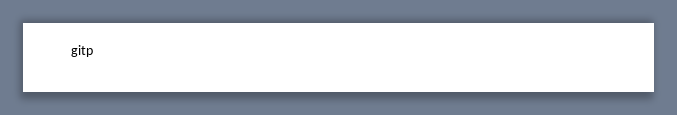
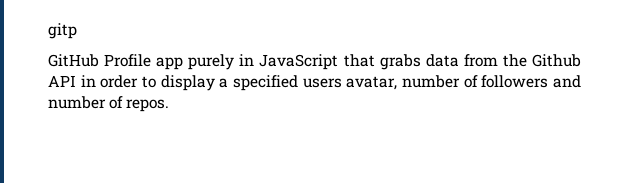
(93, 51) none -> [48,54,581,70] [48,75,581,91] [48,96,170,112] // GitHub Profile app purely in JavaScript that grabs data from the Github API in order to display a specified users avatar, number of followers and number of repos.

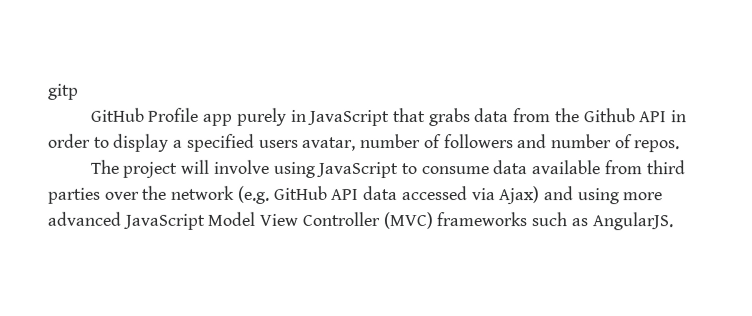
(170, 105) none -> [89,159,685,179] [47,185,663,205] [47,211,673,231] // The project will involve using JavaScript to consume data available from third parties over the network (e.g. GitHub API data accessed via Ajax) and using more advanced JavaScript Model View Controller (MVC) frameworks such as AngularJS.

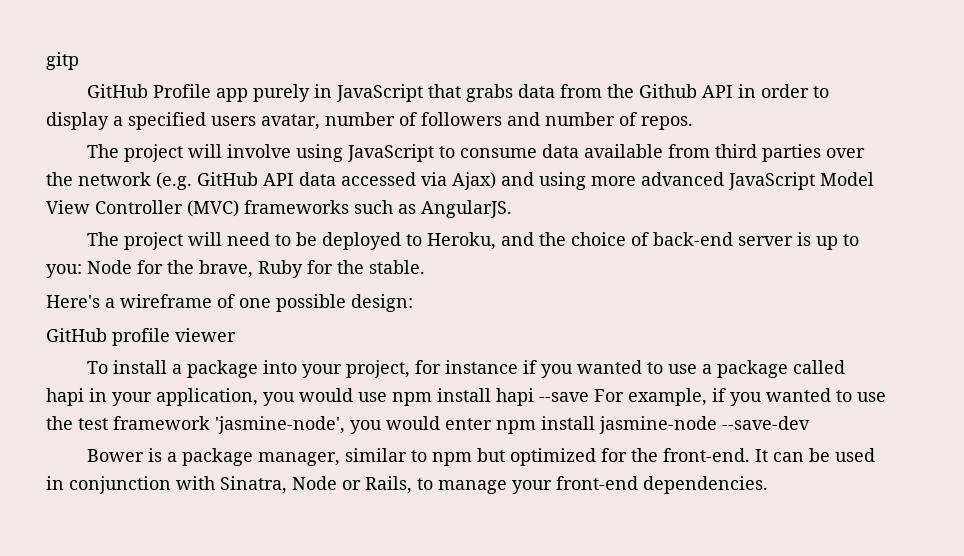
(673, 221) none -> [87,232,860,250] [46,260,425,278] [46,294,413,312] [46,328,236,346] [87,360,846,378] [46,388,886,406] [46,416,810,434] [87,448,876,466] [46,476,768,494] // The project will need to be deployed to Heroku, and the choice of back-end server is up to you: Node for the brave, Ruby for the stable. // Here's a wireframe of one possible design: // GitHub profile viewer // To install a package into your project, for instance if you wanted to use a package called hapi in your application, you would use npm install hapi --save For example, if you wanted to use the test framework 'jasmine-node', you would enter npm install jasmine-node --save-dev // Bower is a package manager, similar to npm but optimized for the front-end. It can be used in conjunction with Sinatra, Node or Rails, to manage your front-end dependencies.

